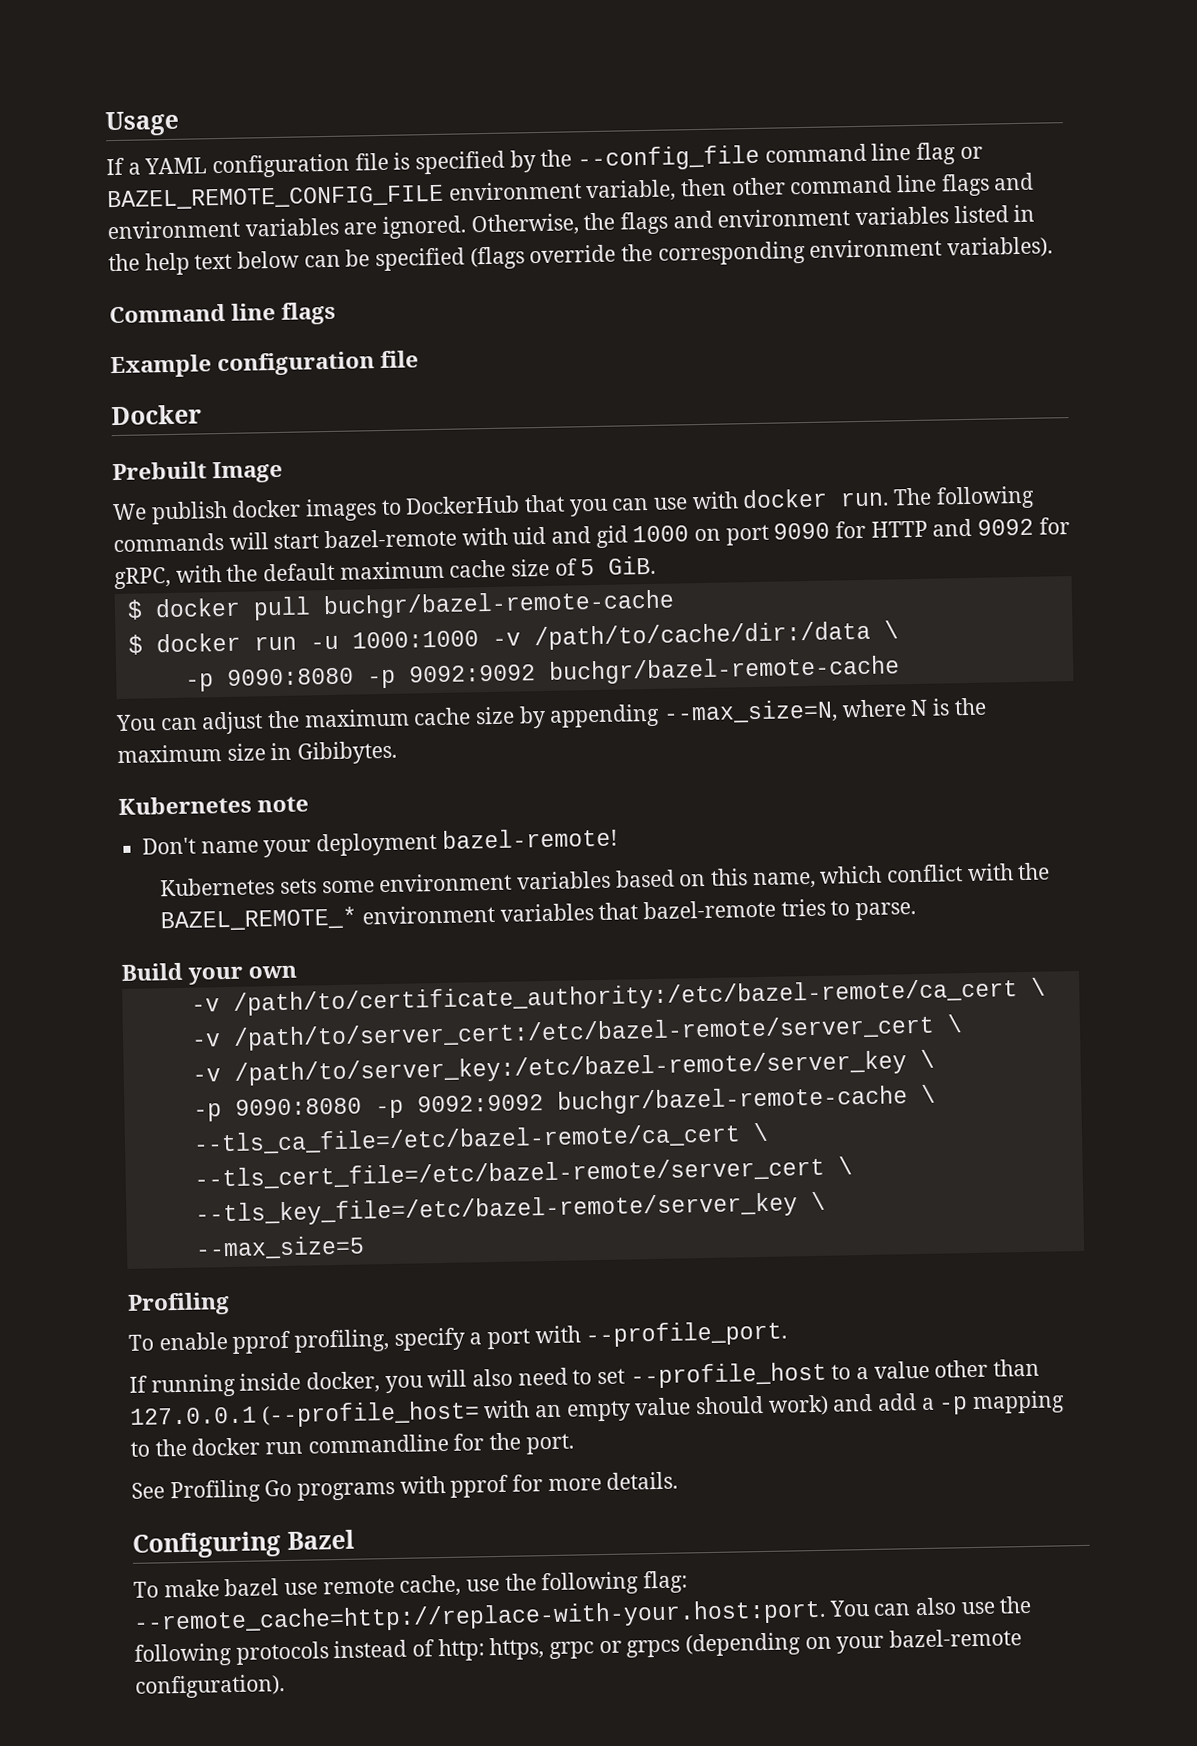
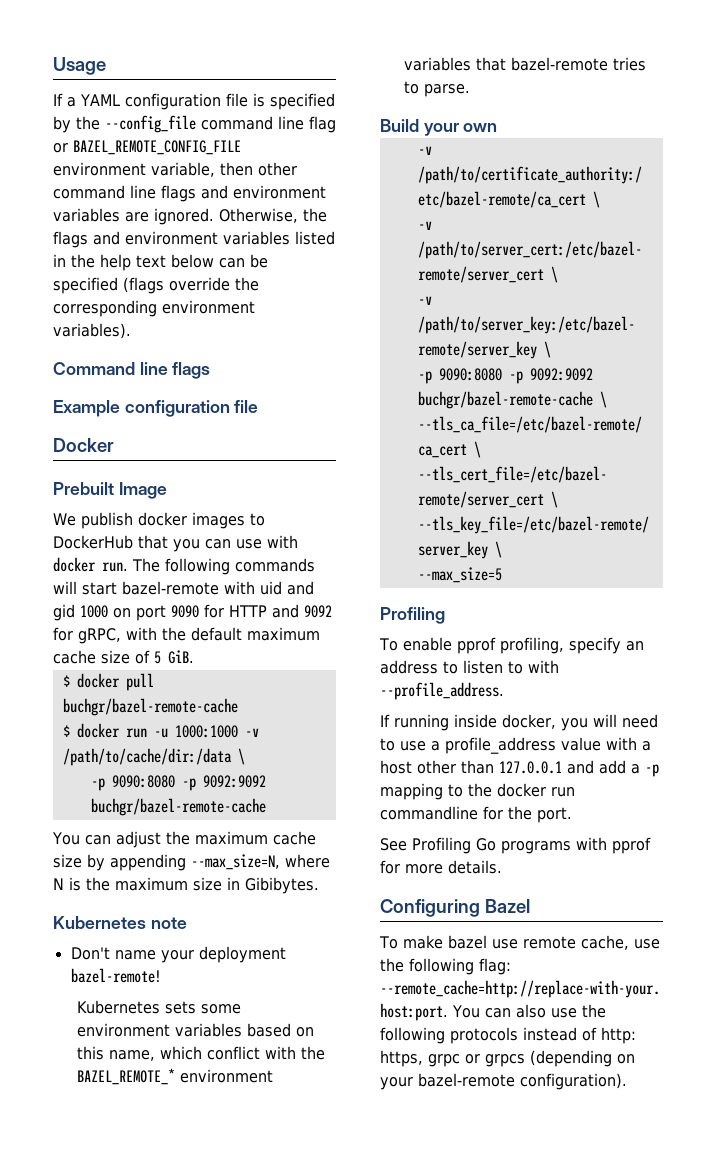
[469,1320,788,1350] a port with --profile_port. -> [625,641,644,651] [380,660,559,674] [380,682,504,700] an address to listen to with --profile_address.
[472,1368,514,1387] also -> (617, 720) none
[597,1358,1041,1389] [130,1394,829,1428] set --profile_host to a value other than 127.0.0.1 (--profile_host= with an empty value should work) -> [400,737,651,754] [380,760,562,774] use a profile_address value with a host other than 127.0.0.1

